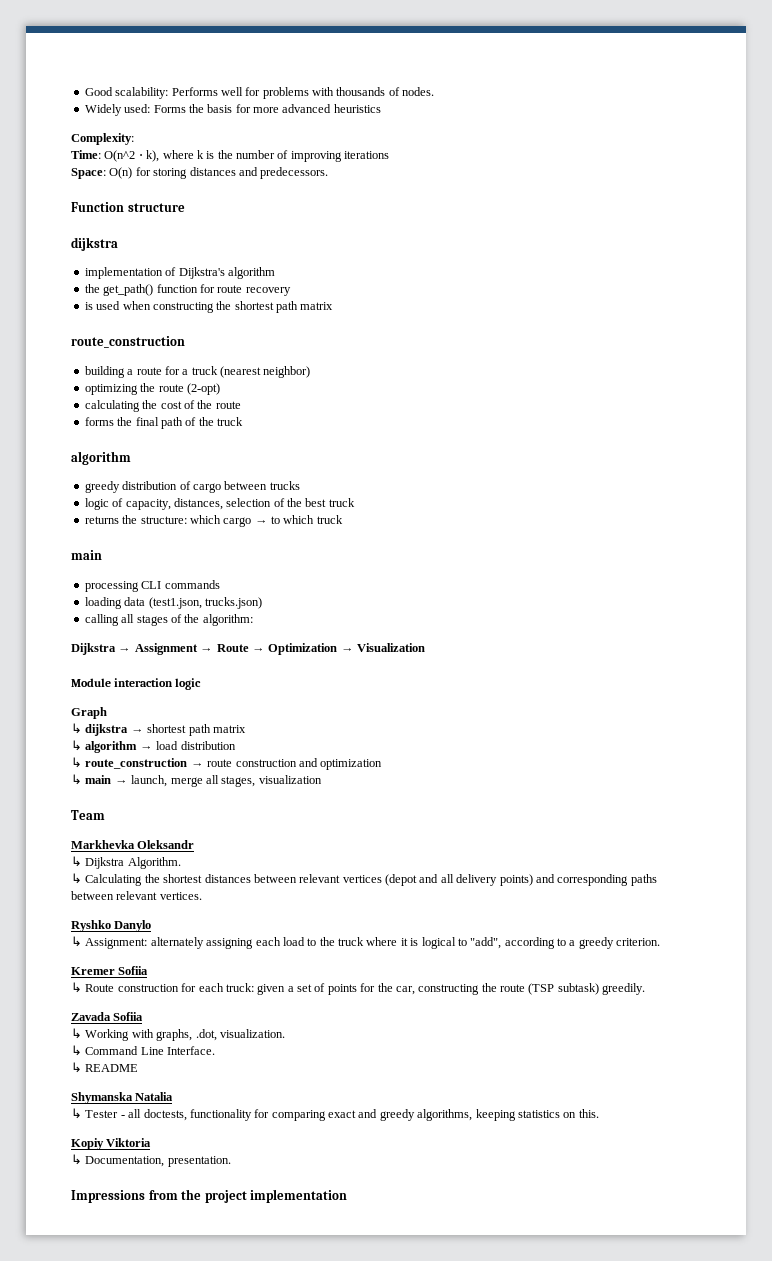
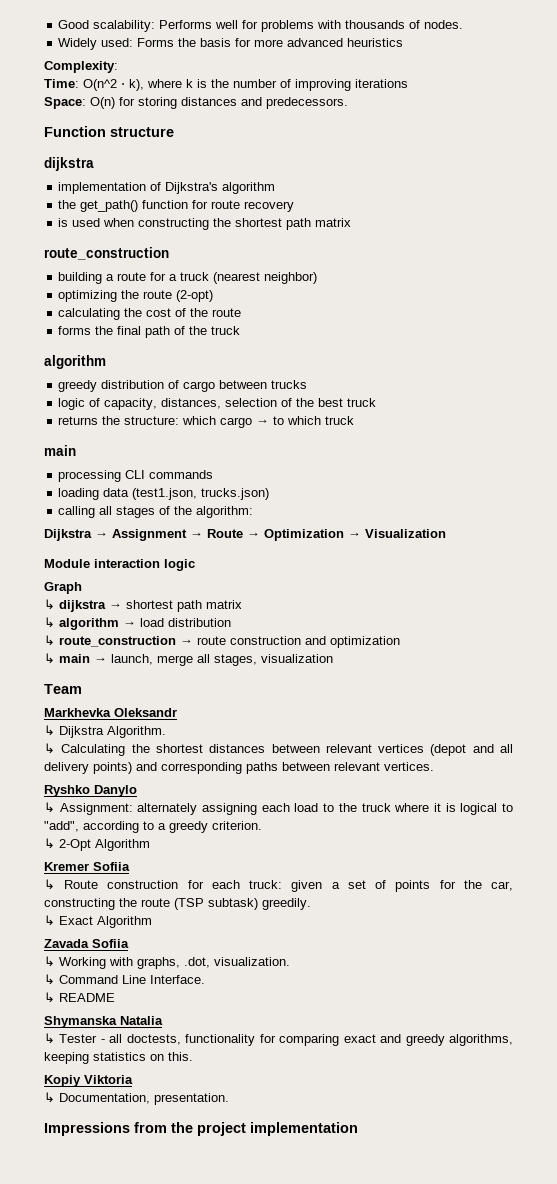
(661, 942) none -> [44,838,150,851] // ↳ 2-Opt Algorithm
(646, 989) none -> [44,915,152,928] // ↳ Exact Algorithm

